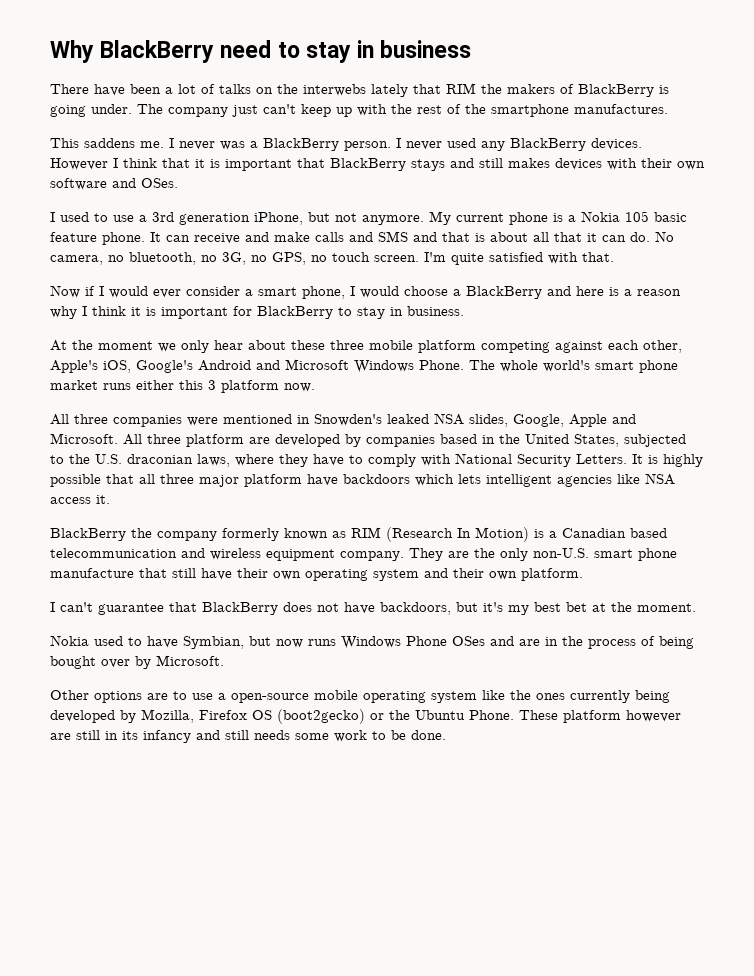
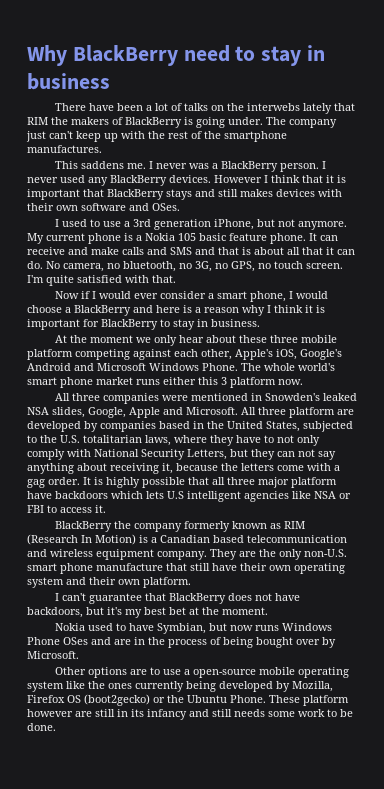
[127,454,193,464] draconian -> [83,435,142,443] totalitarian
(363, 459) none -> [277,435,320,446] not only
[576,454,627,464] Letters. -> [187,449,336,460] [27,463,340,474] [27,477,80,488] Letters, but they can not say anything about receiving it, because the letters come with a gag order.
(481, 479) none -> [167,491,184,499] U.S
(675, 479) none -> [339,493,351,499] [27,505,57,513] or FBI to

